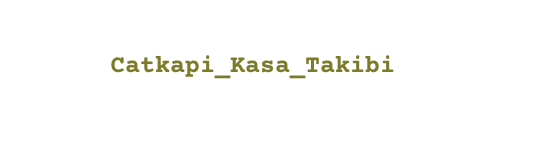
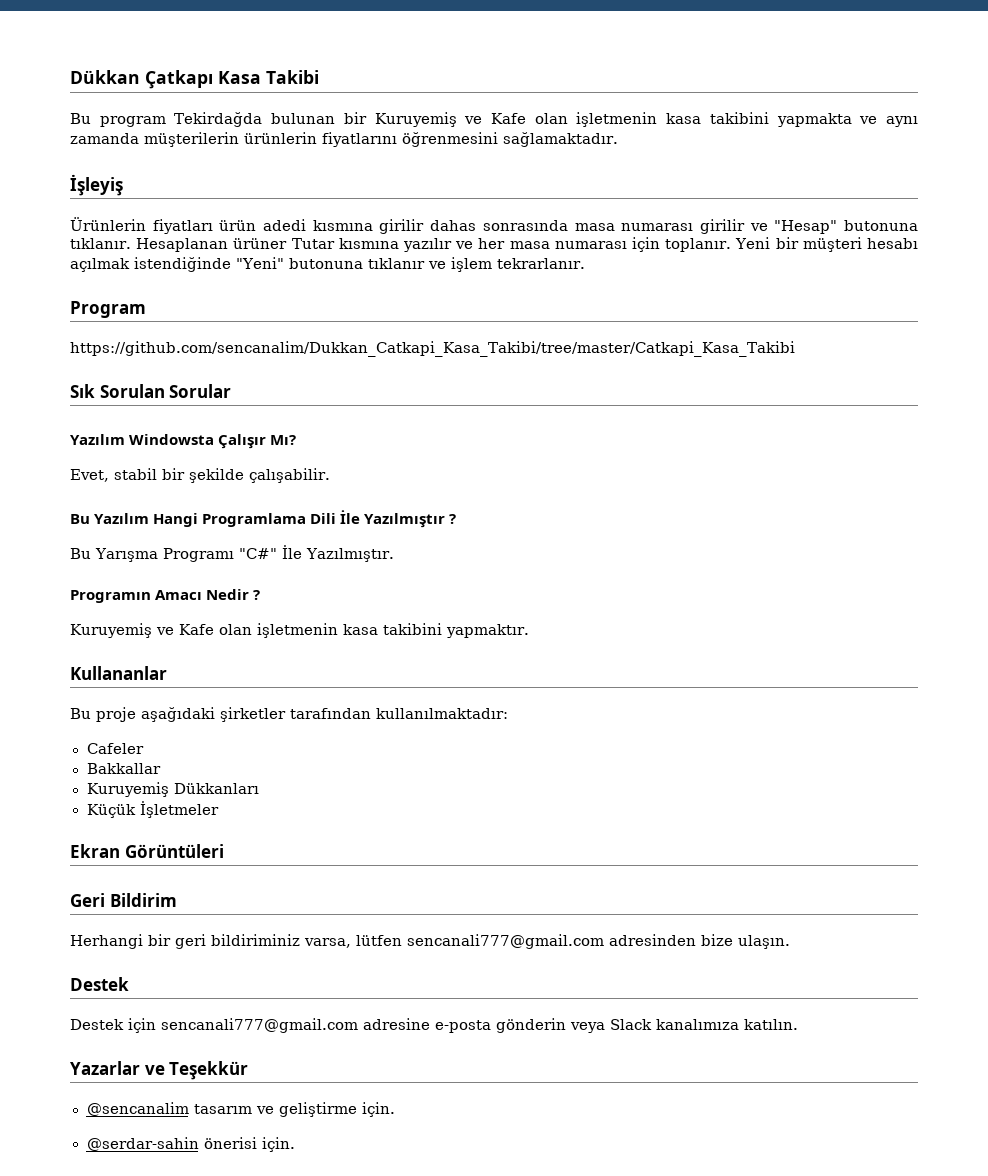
[110,55,395,79] Catkapi_Kasa_Takibi -> [70,70,319,89] [70,112,919,127] [70,132,618,147] [70,174,123,196] [70,217,919,234] [70,237,918,252] [70,257,585,272] [70,301,146,318] [70,341,795,357] [70,384,232,398] [70,434,297,449] [70,468,330,483] [70,510,457,528] [70,545,394,562] [70,589,261,603] [70,623,529,638] [70,666,167,680] [70,707,508,722] [86,743,144,754] [86,763,161,774] [86,782,259,797] [86,801,219,818] [70,844,224,858] [70,893,177,907] [70,934,790,949] [70,977,129,991] [70,1018,798,1033] [70,1061,249,1080] [86,1102,395,1117] [86,1137,295,1152] Dükkan Çatkapı Kasa Takibi // Bu program Tekirdağda bulunan bir Kuruyemiş ve Kafe olan işletmenin kasa takibini yapmakta ve aynı zamanda müşterilerin ürünlerin fiyatlarını öğrenmesini sağlamaktadır. // İşleyiş // Ürünlerin fiyatları ürün adedi kısmına girilir dahas sonrasında masa numarası girilir ve "Hesap" butonuna tıklanır. Hesaplanan ürüner Tutar kısmına yazılır ve her masa numarası için toplanır. Yeni bir müşteri hesabı açılmak istendiğinde "Yeni" butonuna tıklanır ve işlem tekrarlanır. // Program // https://github.com/sencanalim/Dukkan_Catkapi_Kasa_Takibi/tree/master/Catkapi_Kasa_Takibi // Sık Sorulan Sorular // Yazılım Windowsta Çalışır Mı? // Evet, stabil bir şekilde çalışabilir. // Bu Yazılım Hangi Programlama Dili İle Yazılmıştır ? // Bu Yarışma Programı "C#" İle Yazılmıştır. // Programın Amacı Nedir ? // Kuruyemiş ve Kafe olan işletmenin kasa takibini yapmaktır. // Kullananlar // Bu proje aşağıdaki şirketler tarafından kullanılmaktadır: // Cafeler // Bakkallar // Kuruyemiş Dükkanları // Küçük İşletmeler // Ekran Görüntüleri // Geri Bildirim // Herhangi bir geri bildiriminiz varsa, lütfen sencanali777@gmail.com adresinden bize ulaşın. // Destek // Destek için sencanali777@gmail.com adresine e-posta gönderin veya Slack kanalımıza katılın. // Yazarlar ve Teşekkür // @sencanalim tasarım ve geliştirme için. // @serdar-sahin önerisi için.

